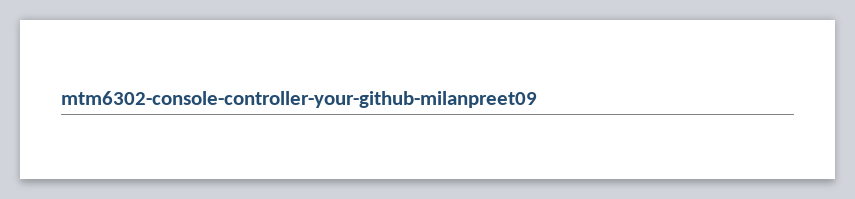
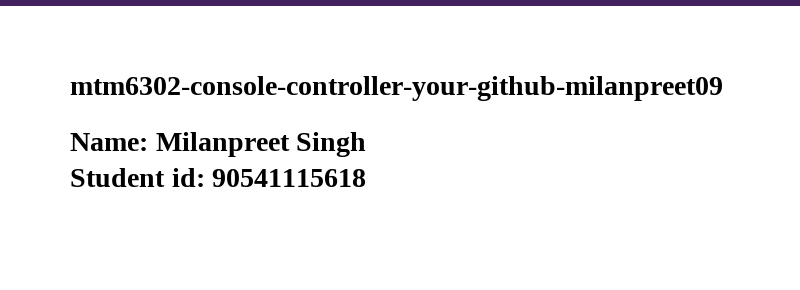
(537, 99) none -> [70,132,367,157] [70,168,367,187] // Name: Milanpreet Singh // Student id: 90541115618

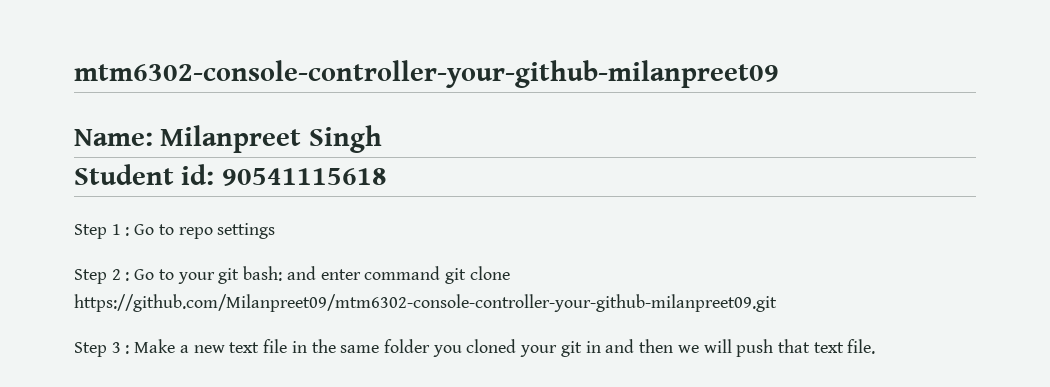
(367, 178) none -> [74,223,276,239] [74,266,510,284] [74,294,777,312] [74,339,876,357] // Step 1 : Go to repo settings // Step 2 : Go to your git bash: and enter command git clone https://github.com/Milanpreet09/mtm6302-console-controller-your-github-milanpreet09.git // Step 3 : Make a new text file in the same folder you cloned your git in and then we will push that text file.

